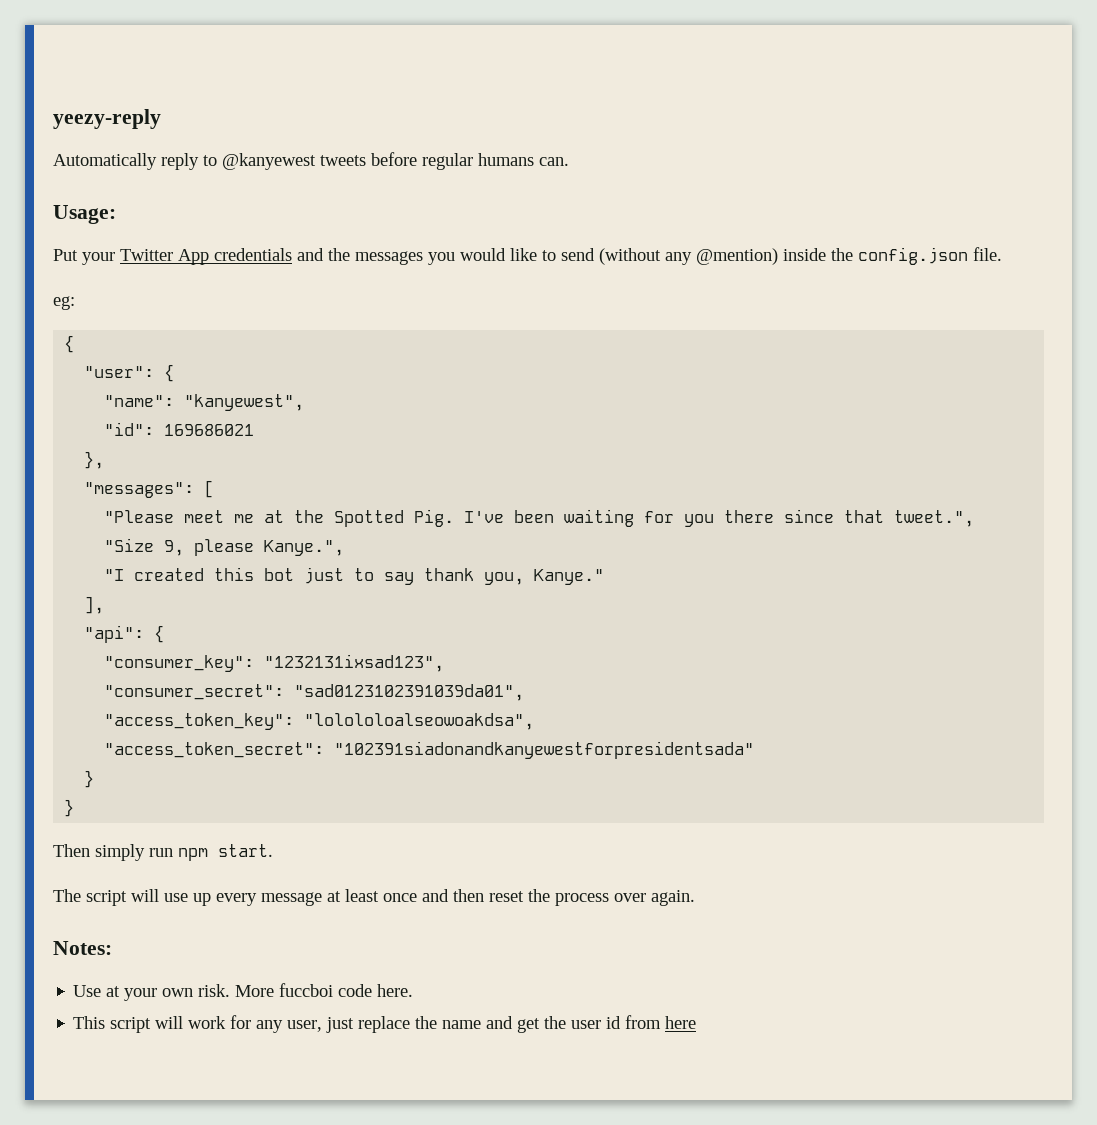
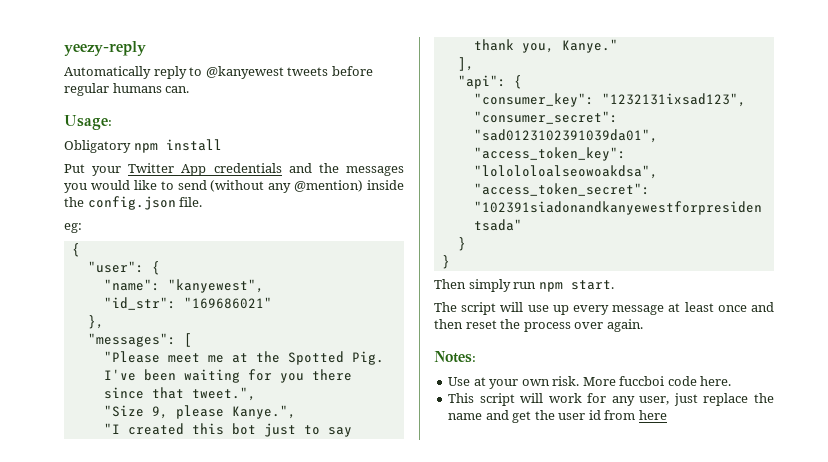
(116, 214) none -> [64,139,222,153] // Obligatory npm install
[104,422,255,436] "id": 169686021 -> [103,297,272,310] "id_str": "169686021"

